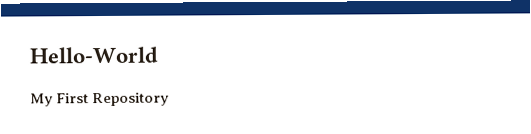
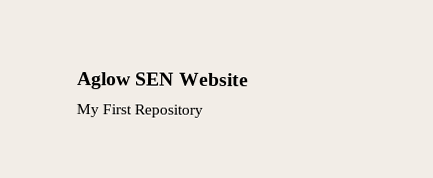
[29,46,158,64] Hello-World -> [76,71,249,90] Aglow SEN Website

